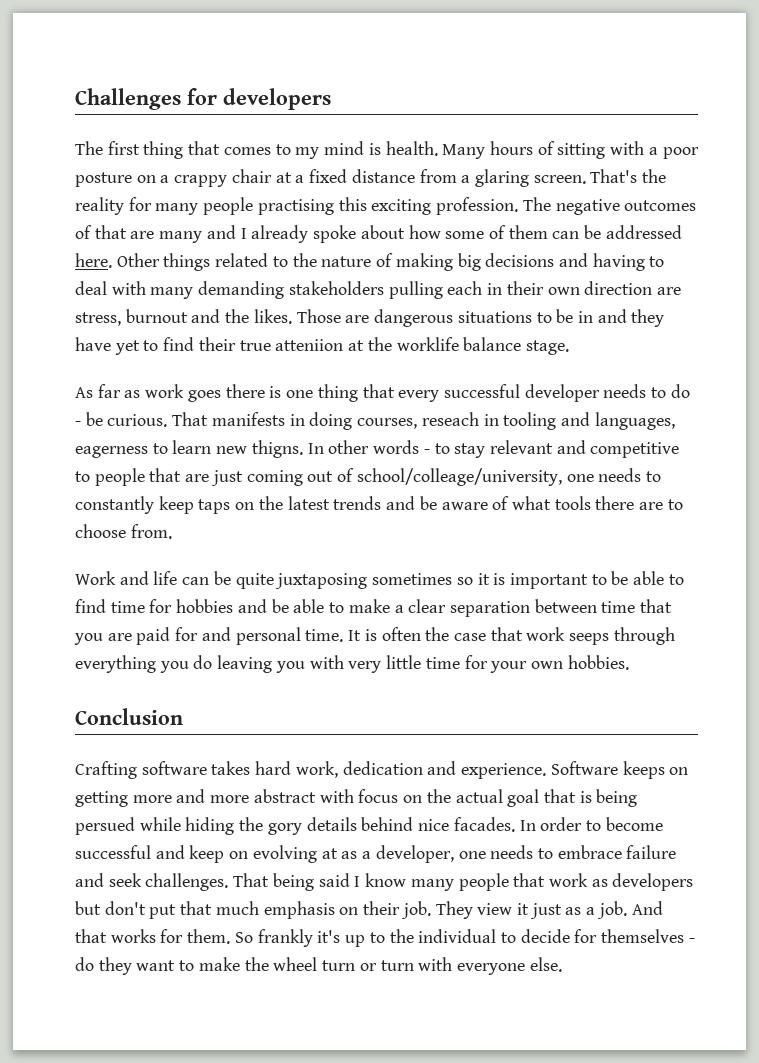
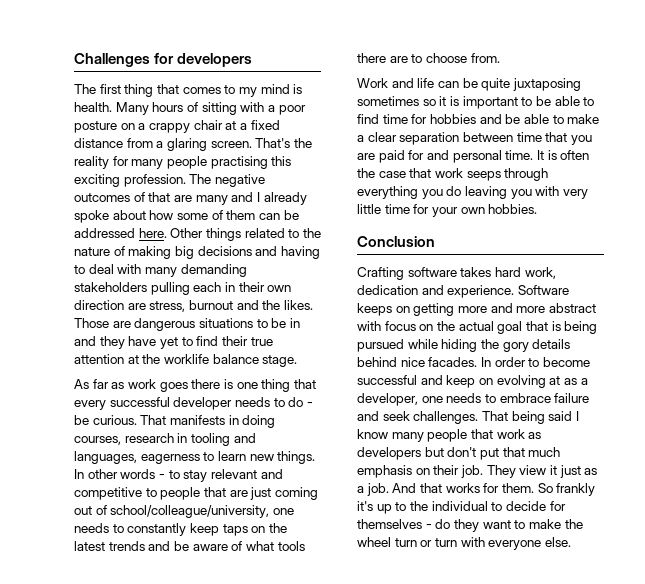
[275,339,344,351] atteniion -> [74,354,124,364] attention
[421,412,479,426] reseach -> [124,433,174,443] research
[251,440,303,458] thigns. -> [277,451,316,464] things.
[356,468,562,486] school/colleage/university, -> [110,505,270,518] school/colleague/university,
[75,817,135,835] persued -> [357,339,404,352] pursued

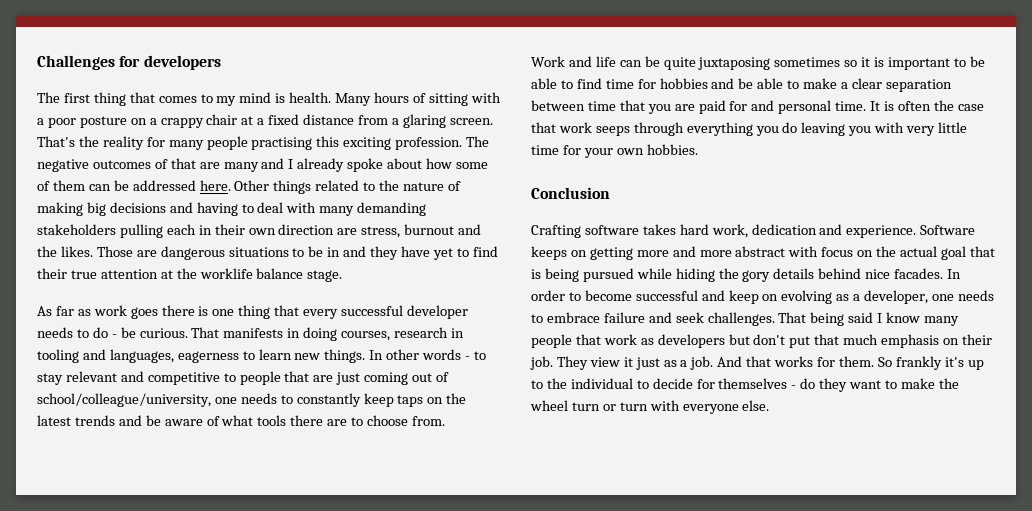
[549,376,561,385] at -> (833, 297) none

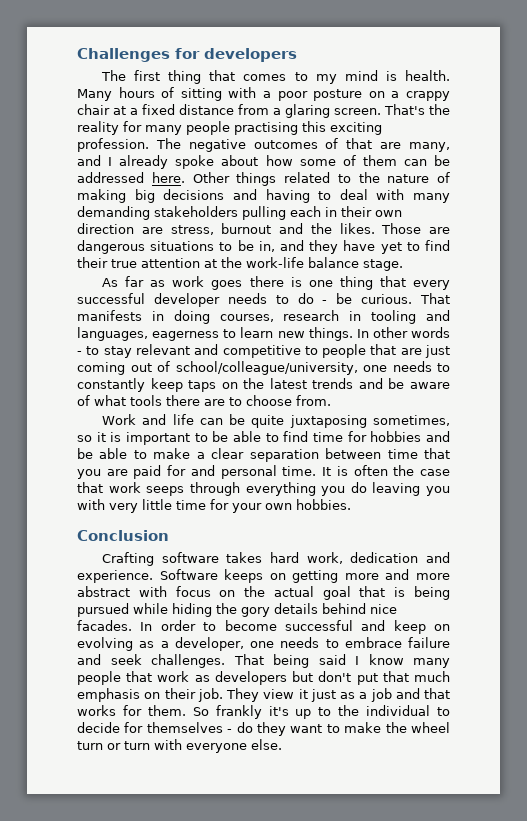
[223,162,259,172] many -> [408,142,450,152] many,
[327,247,341,257] in -> [258,241,275,252] in,
[199,268,253,279] worklife -> [246,257,304,268] work-life
[774,57,841,67] sometimes -> [373,415,450,426] sometimes,
[690,356,743,370] job. And -> [370,688,420,702] job and

